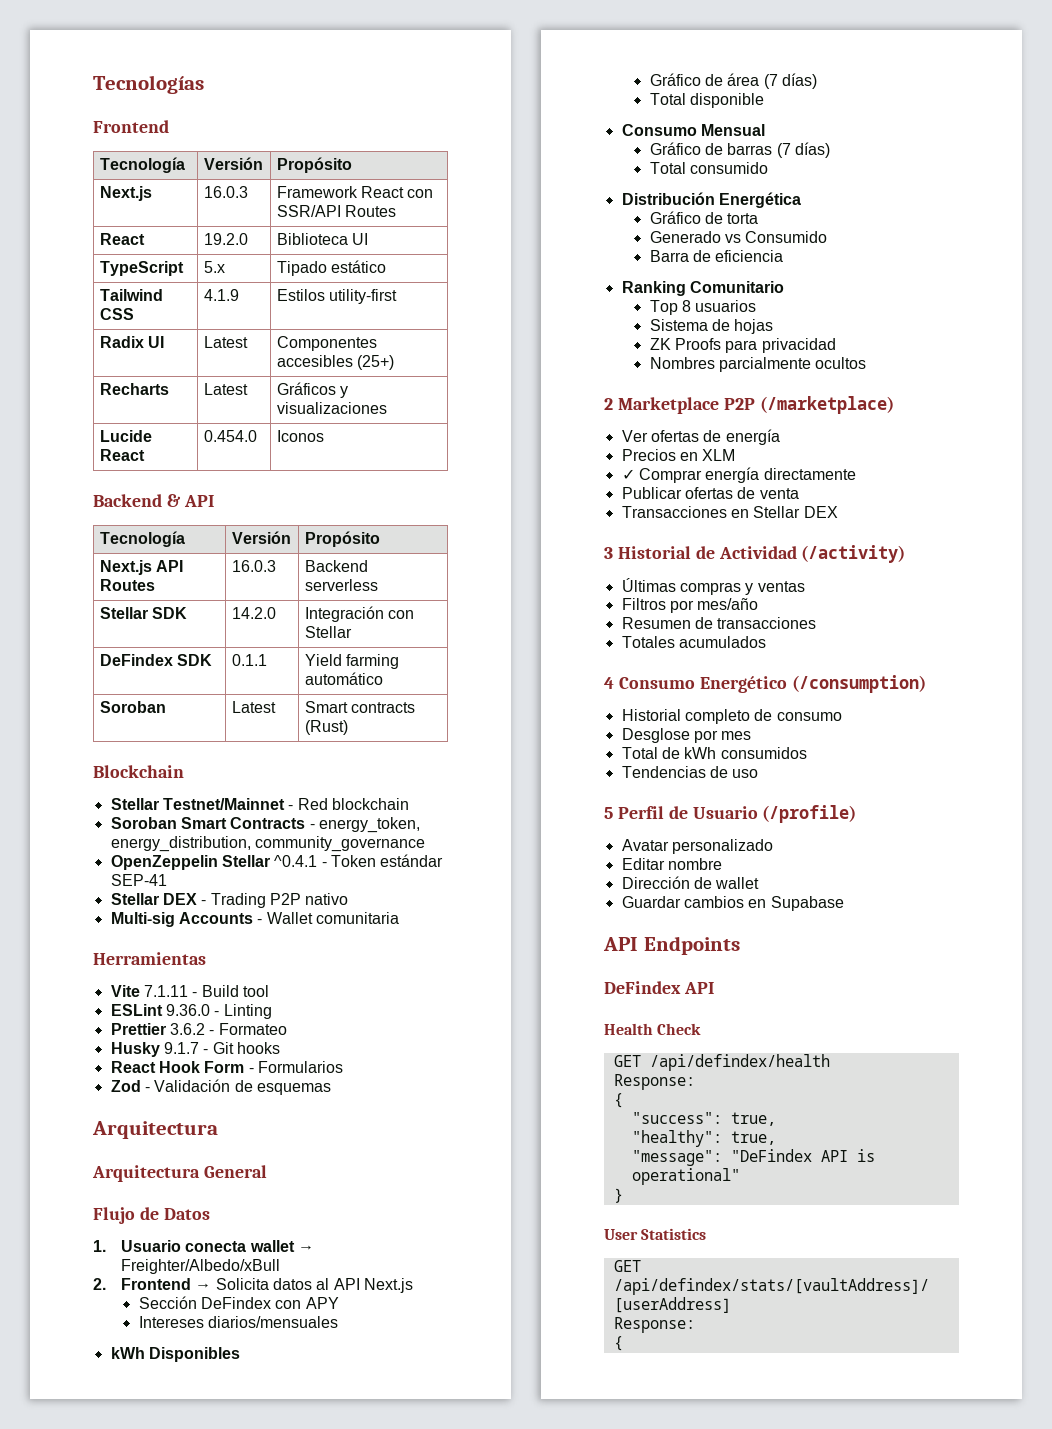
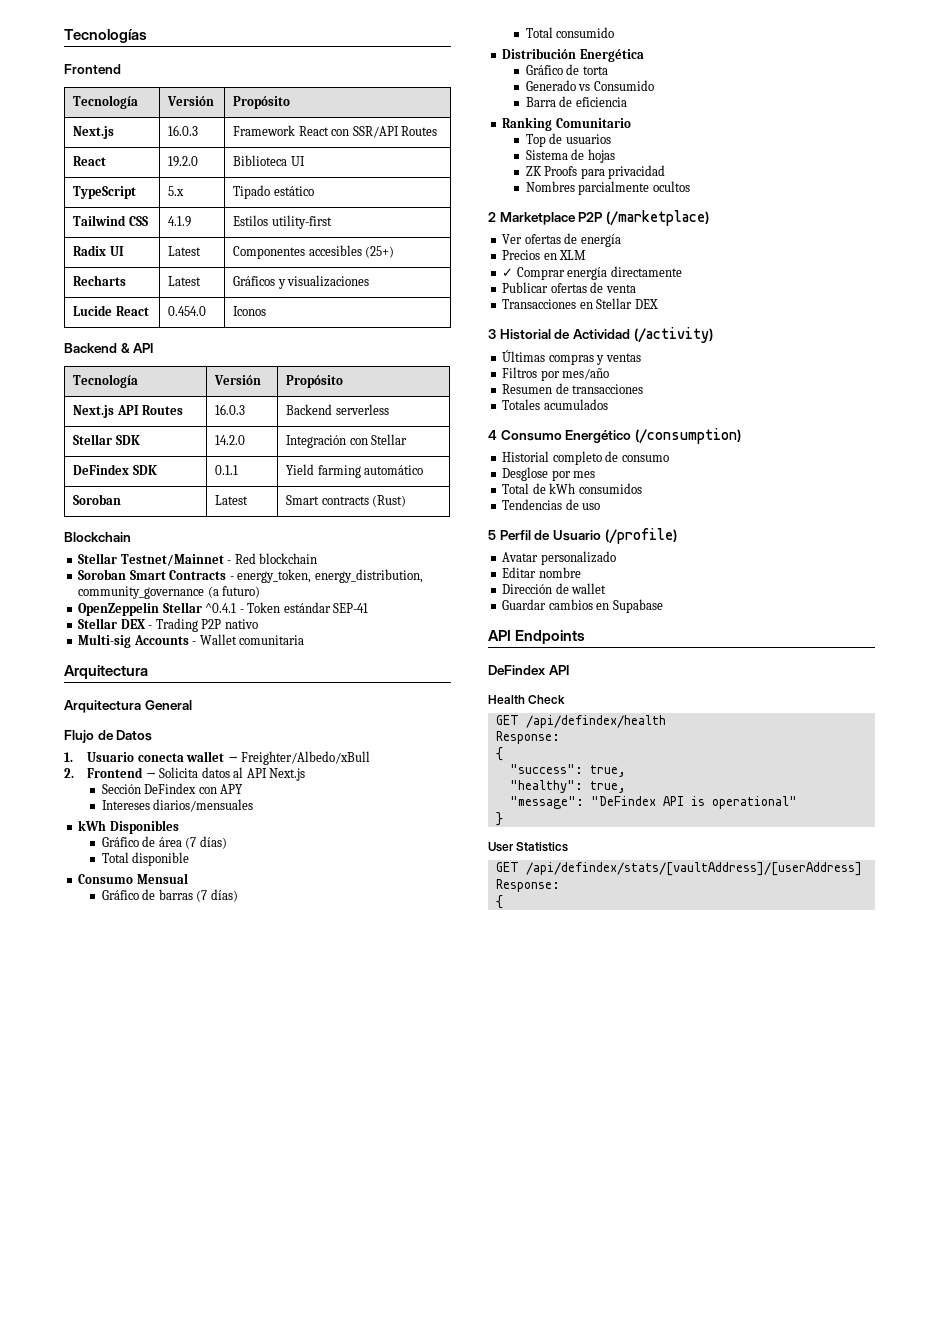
(425, 844) none -> [207,586,261,598] (a futuro)
[93,952,206,965] [110,985,269,997] [110,1004,272,1019] [110,1023,287,1035] [110,1042,280,1057] [110,1061,343,1073] [110,1079,331,1095] // Herramientas // Vite 7.1.11 - Build tool // ESLint 9.36.0 - Linting // Prettier 3.6.2 - Formateo // Husky 9.1.7 - Git hooks // React Hook Form - Formularios // Zod - Validación de esquemas -> (305, 640) none
[682,300,692,312] 8 -> [549,133,563,144] de

